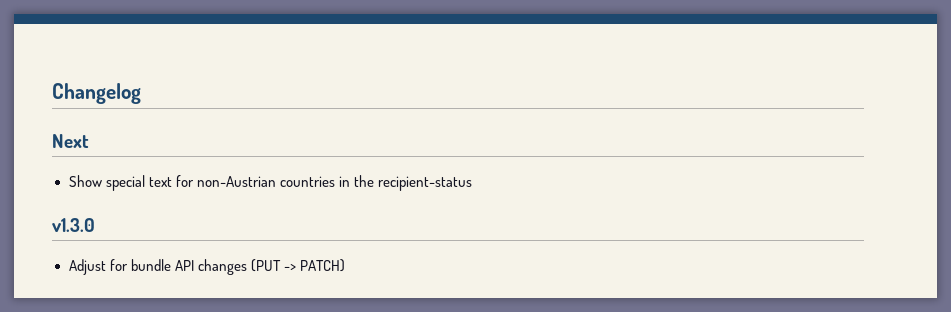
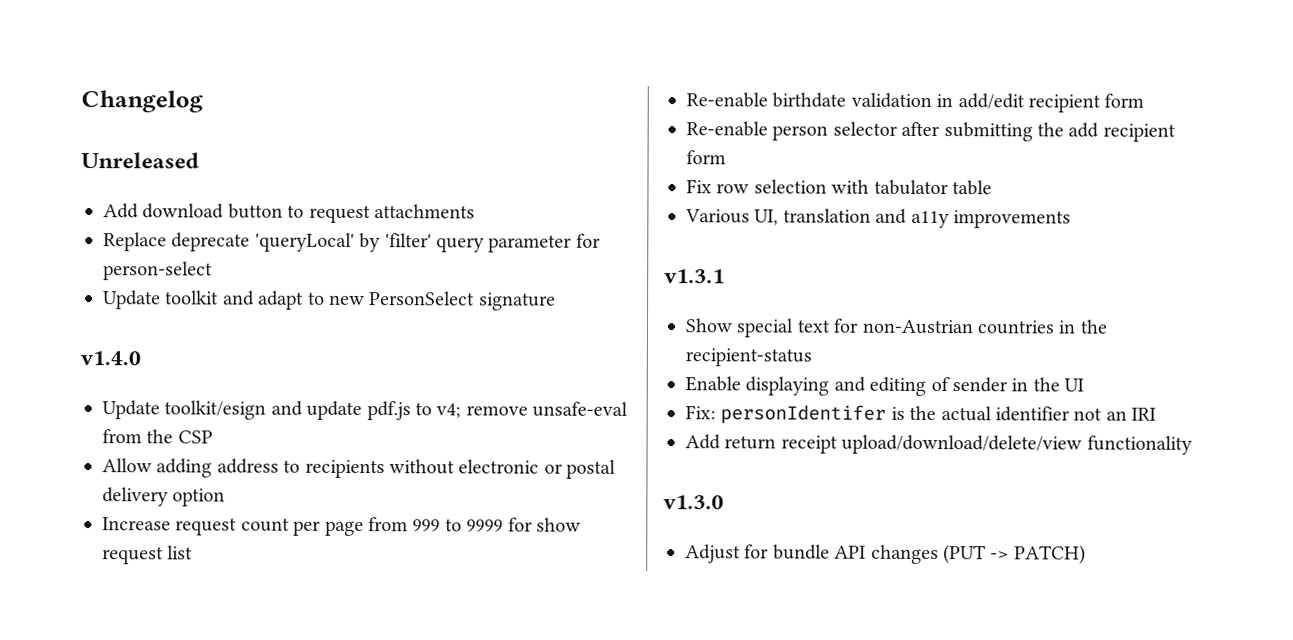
[52,134,89,148] Next -> [81,152,199,169] [103,203,475,224] [103,232,601,253] [103,261,213,281] [103,290,556,311] [80,351,141,366] [102,400,629,421] [102,429,213,444] [102,458,617,479] [102,487,226,507] [102,517,581,537] [102,545,194,565] [686,92,1145,113] [686,121,1176,142] [686,150,726,165] [686,179,992,196] [685,208,1071,229] [664,269,725,284] Unreleased // Add download button to request attachments // Replace deprecate 'queryLocal' by 'filter' query parameter for person-select // Update toolkit and adapt to new PersonSelect signature // v1.4.0 // Update toolkit/esign and update pdf.js to v4; remove unsafe-eval from the CSP // Allow adding address to recipients without electronic or postal delivery option // Increase request count per page from 999 to 9999 for show request list // Re-enable birthdate validation in add/edit recipient form // Re-enable person selector after submitting the add recipient form // Fix row selection with tabulator table // Various UI, translation and a11y improvements // v1.3.1
(472, 183) none -> [685,376,1085,396] [685,405,1157,424] [685,434,1193,455] // Enable displaying and editing of sender in the UI // Fix: personIdentifer is the actual identifier not an IRI // Add return receipt upload/download/delete/view functionality

